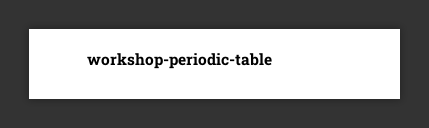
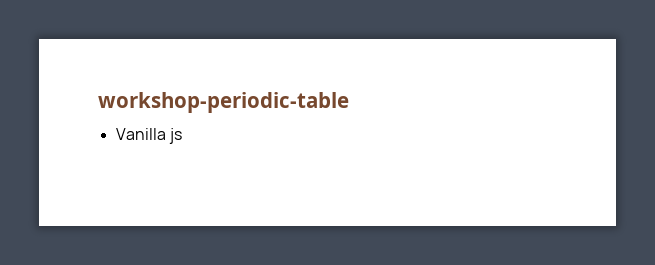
(272, 61) none -> [115,128,182,144] // Vanilla js

